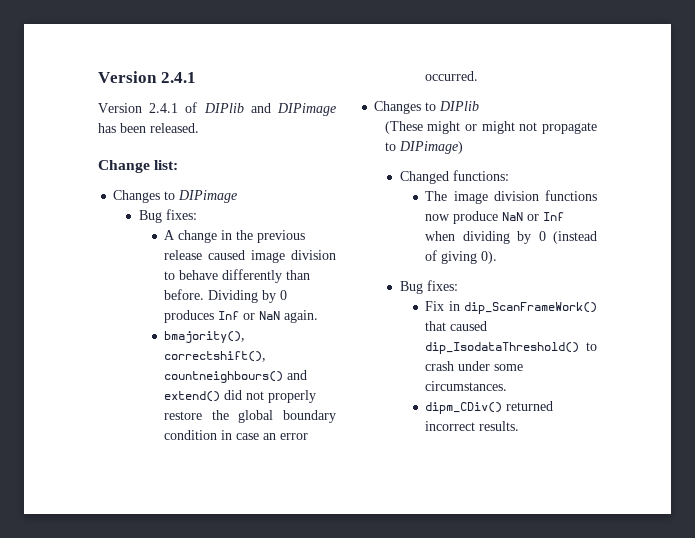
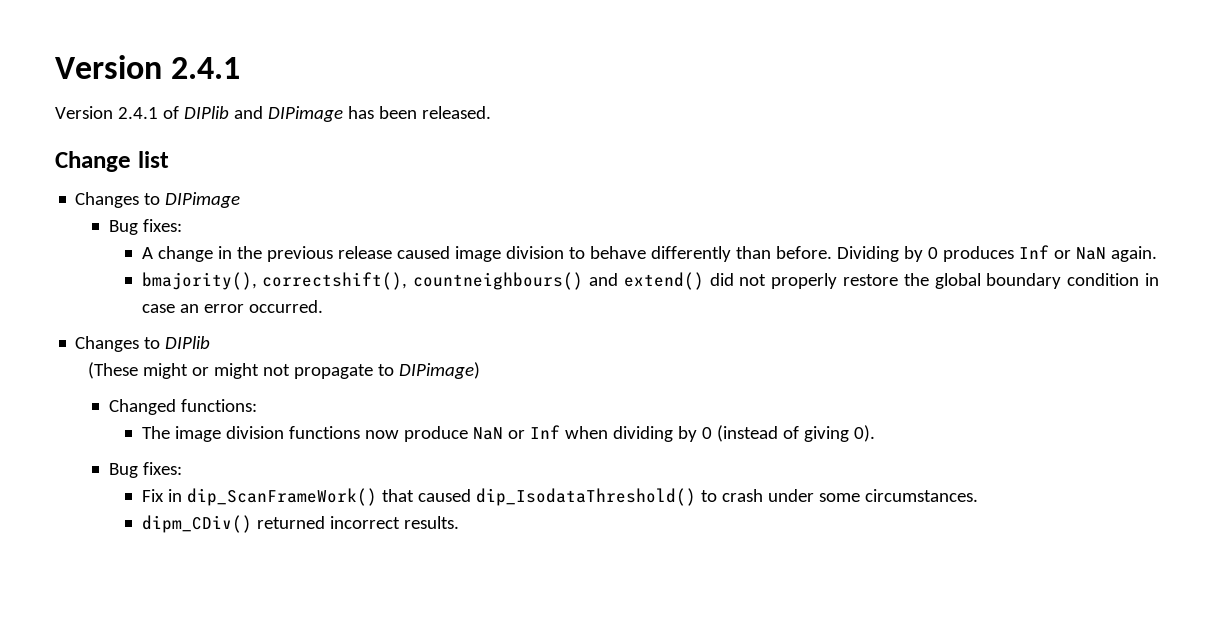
[154,160,179,170] list: -> [137,151,169,168] list

